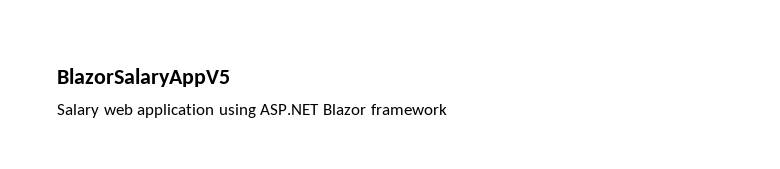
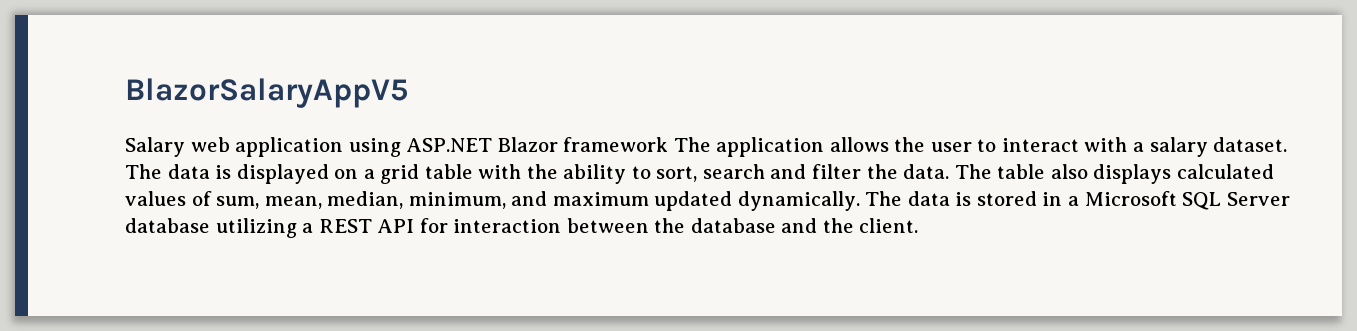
(447, 109) none -> [673,137,1288,157] [125,164,1274,184] [125,191,1290,211] [125,218,919,238] The application allows the user to interact with a salary dataset. The data is displayed on a grid table with the ability to sort, search and filter the data. The table also displays calculated values of sum, mean, median, minimum, and maximum updated dynamically. The data is stored in a Microsoft SQL Server database utilizing a REST API for interaction between the database and the client.

